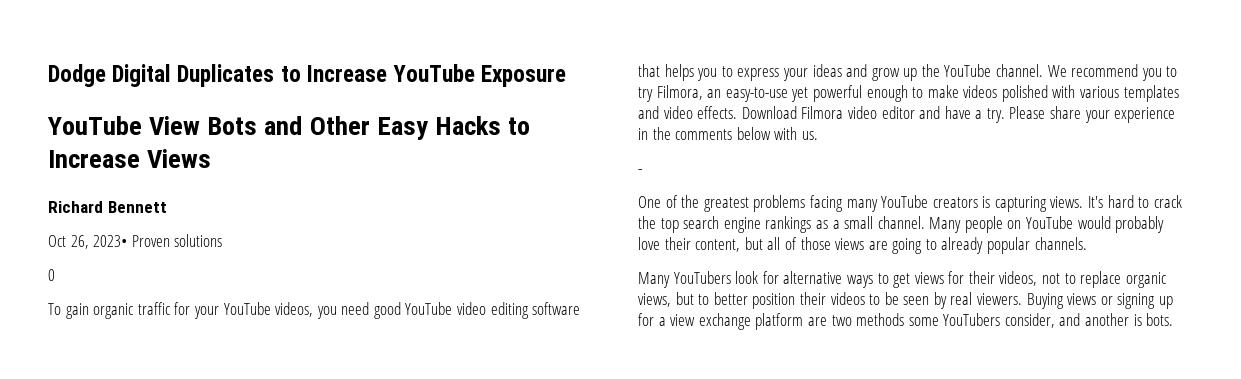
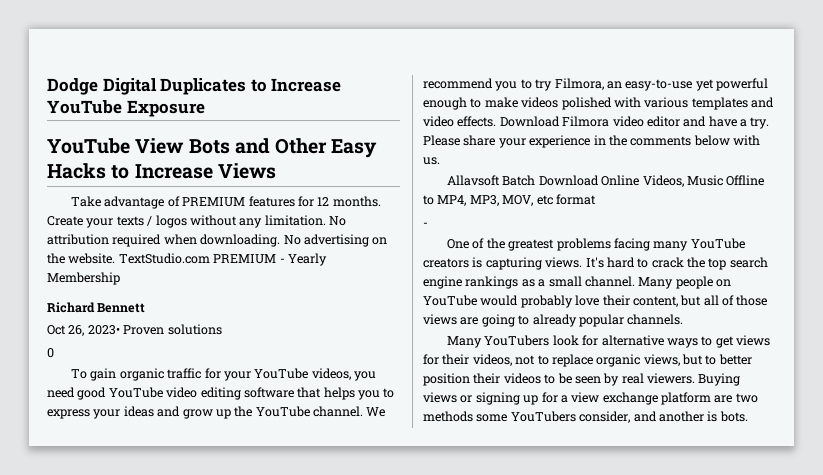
(212, 158) none -> [71,196,381,209] [47,215,346,228] [47,234,388,247] [47,253,327,266] [47,272,120,285] // Take advantage of PREMIUM features for 12 months. Create your texts / logos without any limitation. No attribution required when downloading. No advertising on the website. TextStudio.com PREMIUM - Yearly Membership
(818, 135) none -> [447,175,765,187] [423,194,596,206] // Allavsoft Batch Download Online Videos, Music Offline to MP4, MP3, MOV, etc format

